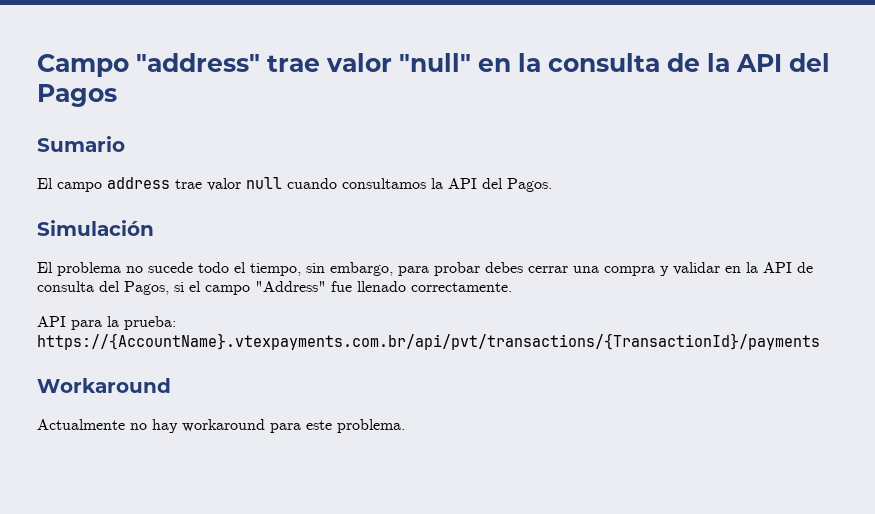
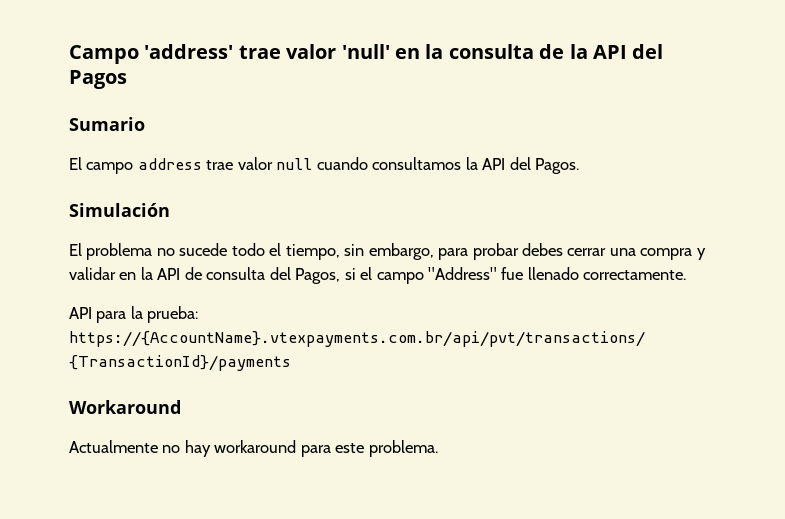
[136,53,471,72] "address" trae valor "null" -> [144,44,390,59] 'address' trae valor 'null'

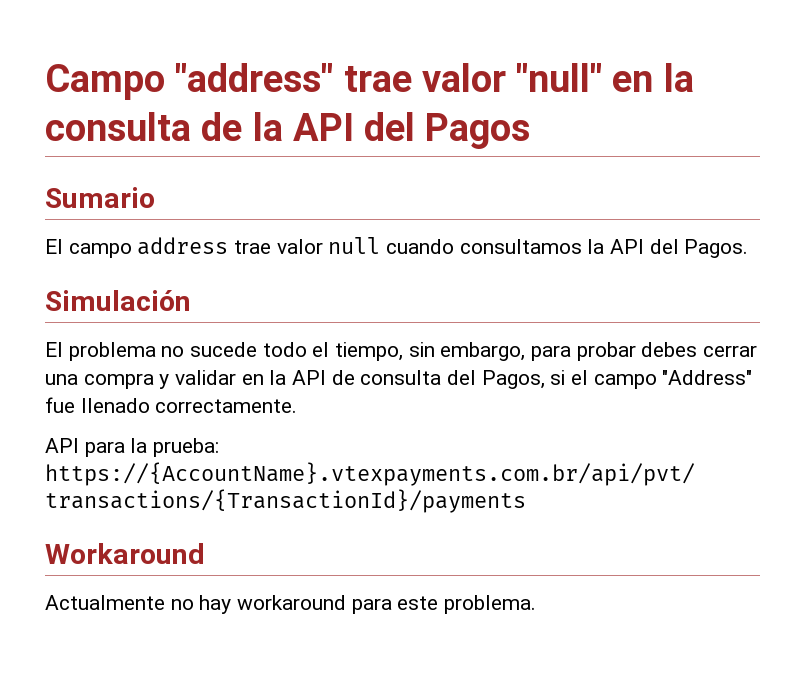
[144,44,390,59] 'address' trae valor 'null' -> [175,63,603,92] "address" trae valor "null"

